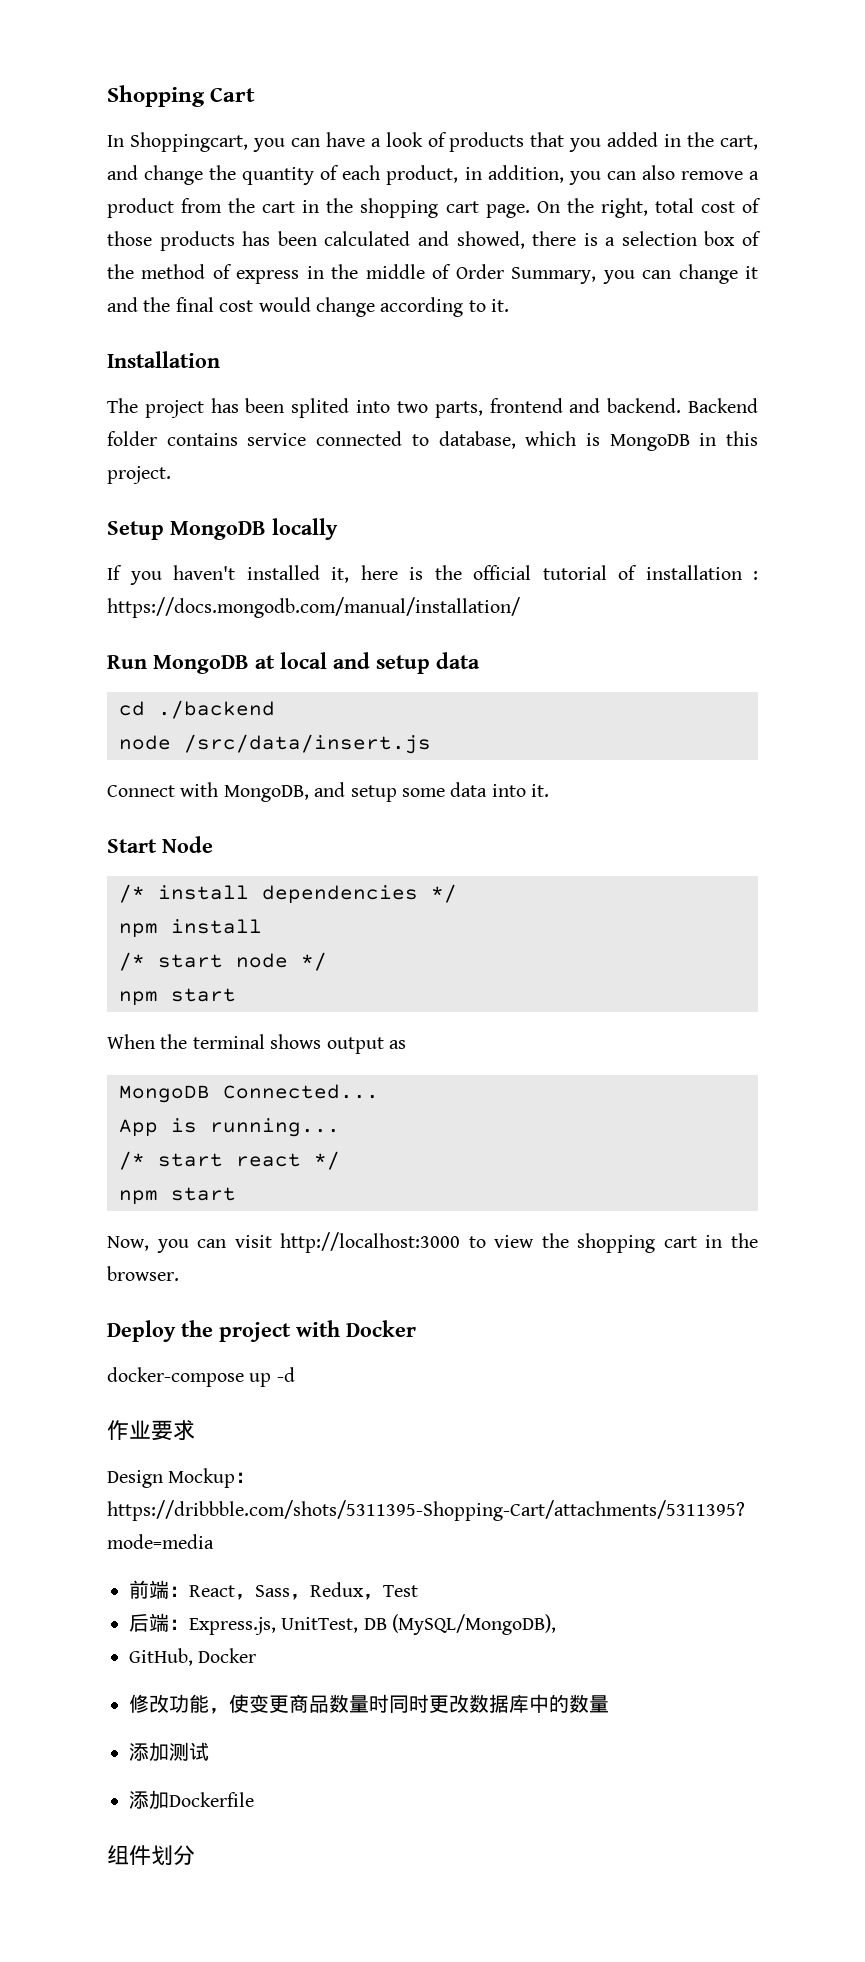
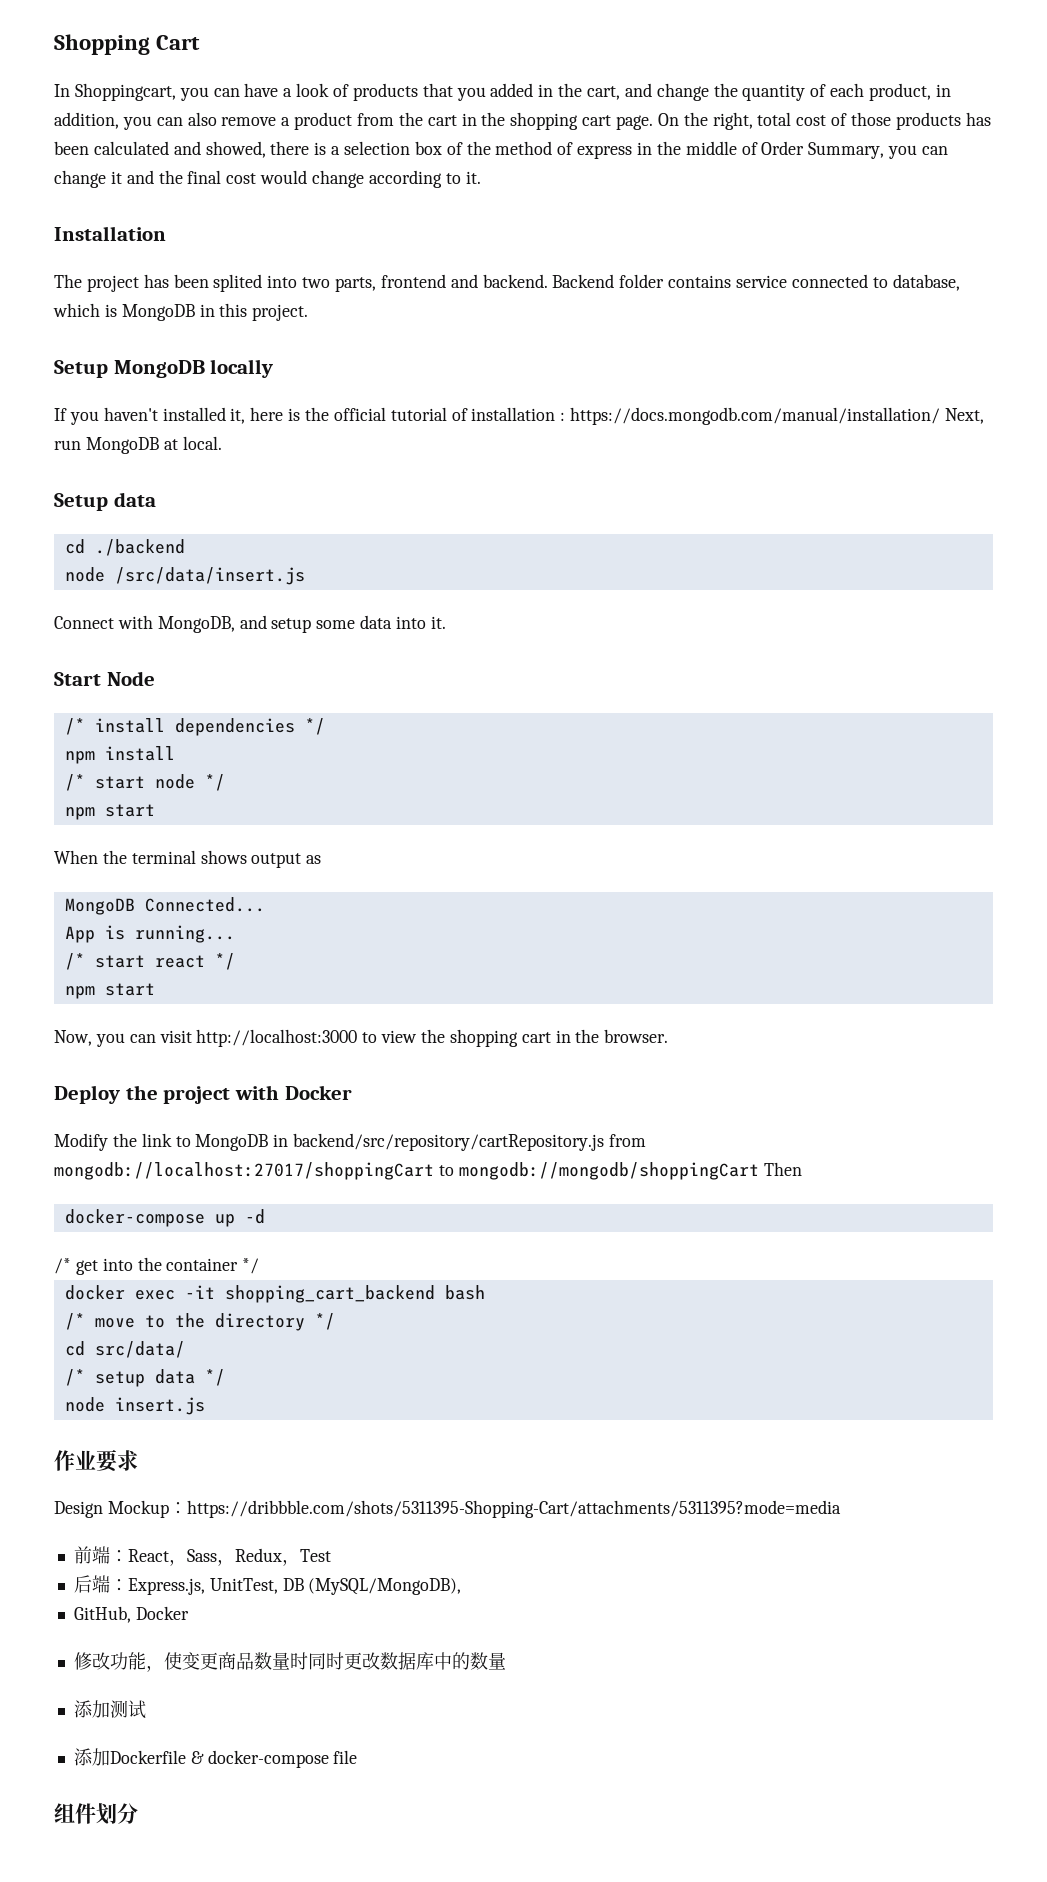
[107,652,430,674] // Run MongoDB at local and setup -> [945,408,985,424] [54,436,222,454] [54,493,108,511] Next, run MongoDB at local. // Setup
[107,1367,295,1387] docker-compose up -d -> [54,1133,647,1151] [54,1162,802,1180] [64,1209,265,1227] [54,1257,260,1275] [64,1285,485,1303] [64,1313,335,1331] [64,1341,185,1358] [64,1369,225,1387] [64,1397,205,1415] Modify the link to MongoDB in backend/src/repository/cartRepository.js from mongodb://localhost:27017/shoppingCart to mongodb://mongodb/shoppingCart Then // docker-compose up -d // /* get into the container */ // docker exec -it shopping_cart_backend bash // /* move to the directory */ // cd src/data/ // /* setup data */ // node insert.js
(254, 1799) none -> [190,1750,358,1768] & docker-compose file

